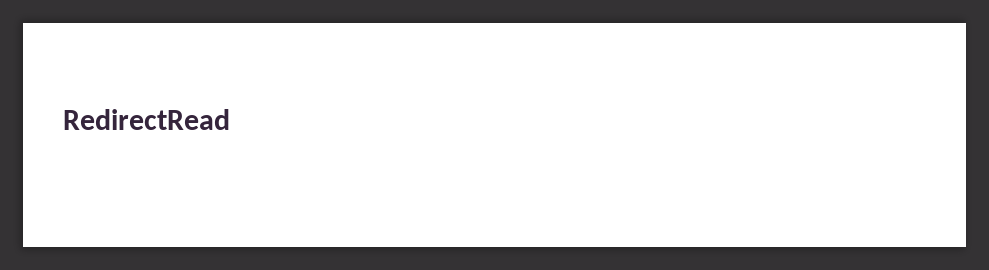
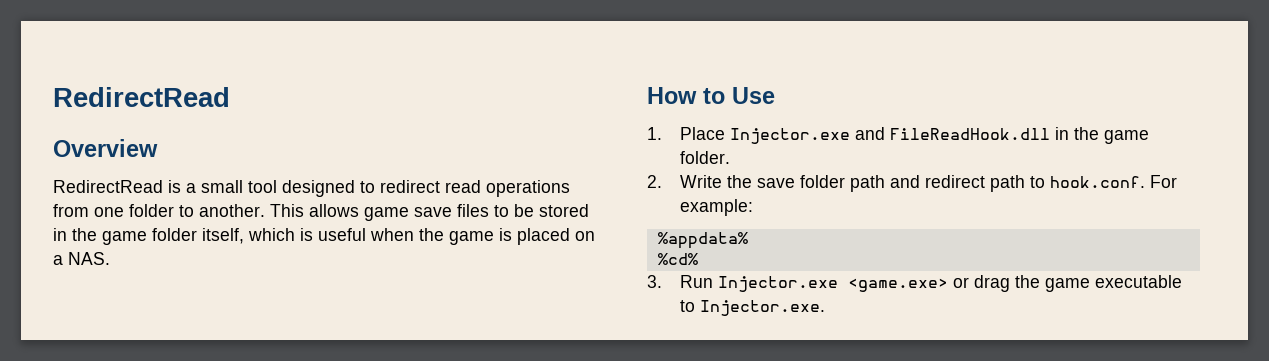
[63,109,230,130] RedirectRead -> [53,87,230,107] [53,139,158,157] [53,180,570,197] [53,204,589,221] [53,228,595,245] [53,252,110,265] [647,87,775,104] [647,127,1150,144] [680,151,731,164] [647,175,1178,192] [680,199,754,216] [657,232,748,249] [657,253,698,265] [647,275,1183,292] [680,300,826,316] RedirectRead // Overview // RedirectRead is a small tool designed to redirect read operations from one folder to another. This allows game save files to be stored in the game folder itself, which is useful when the game is placed on a NAS. // How to Use // 1. Place Injector.exe and FileReadHook.dll in the game folder. // 2. Write the save folder path and redirect path to hook.conf. For example: // %appdata% // %cd% // 3. Run Injector.exe <game.exe> or drag the game executable to Injector.exe.

